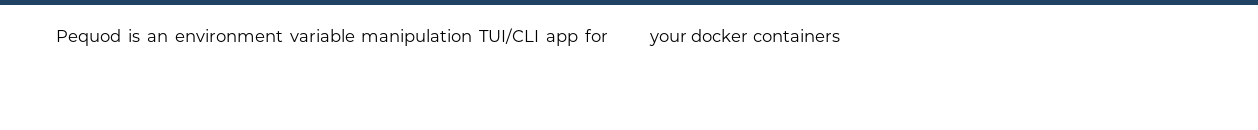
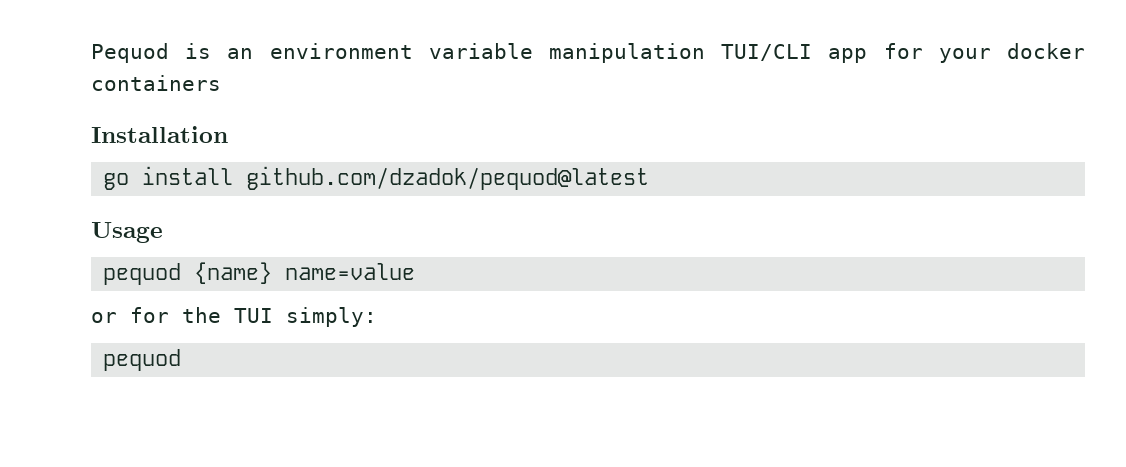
(840, 35) none -> [91,126,228,143] [103,166,650,190] [91,222,163,243] [103,262,416,285] [91,307,377,327] [103,349,182,371] // Installation // go install github.com/dzadok/pequod@latest // Usage // pequod {name} name=value // or for the TUI simply: // pequod

